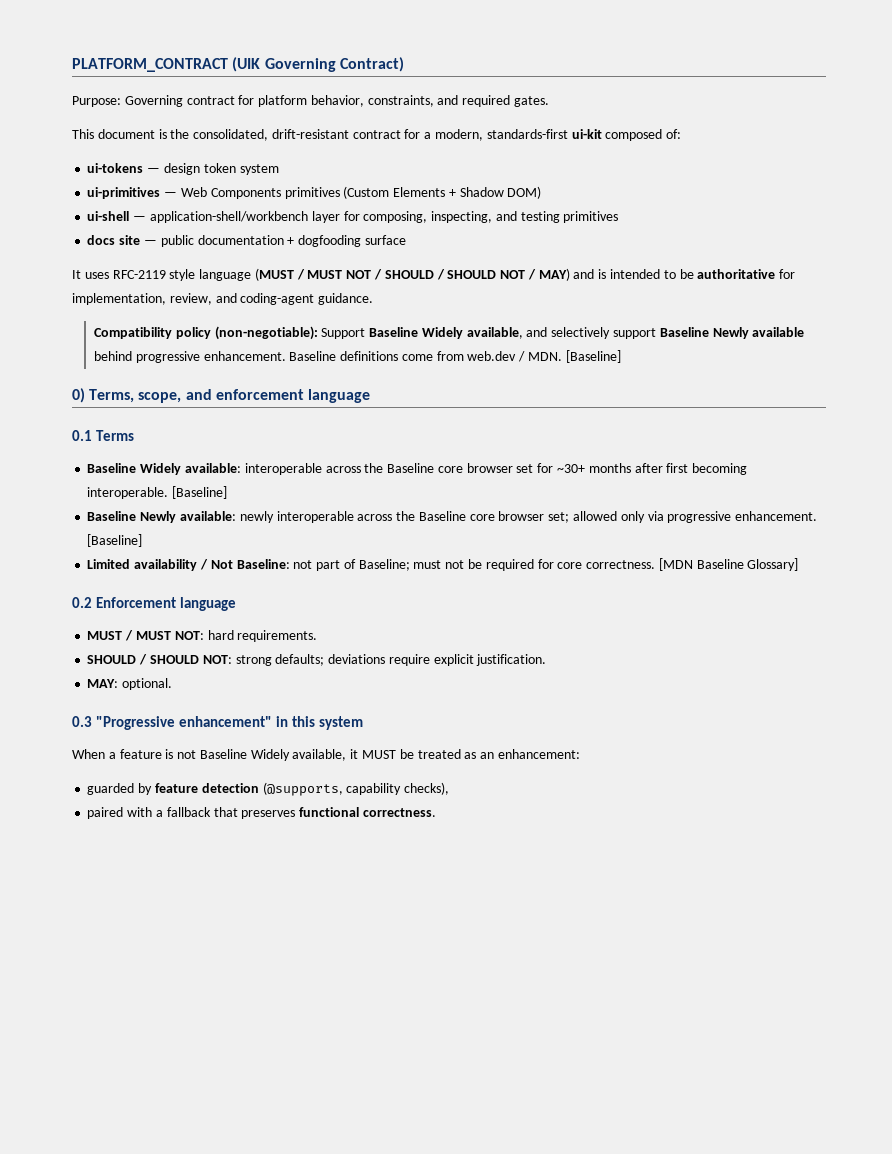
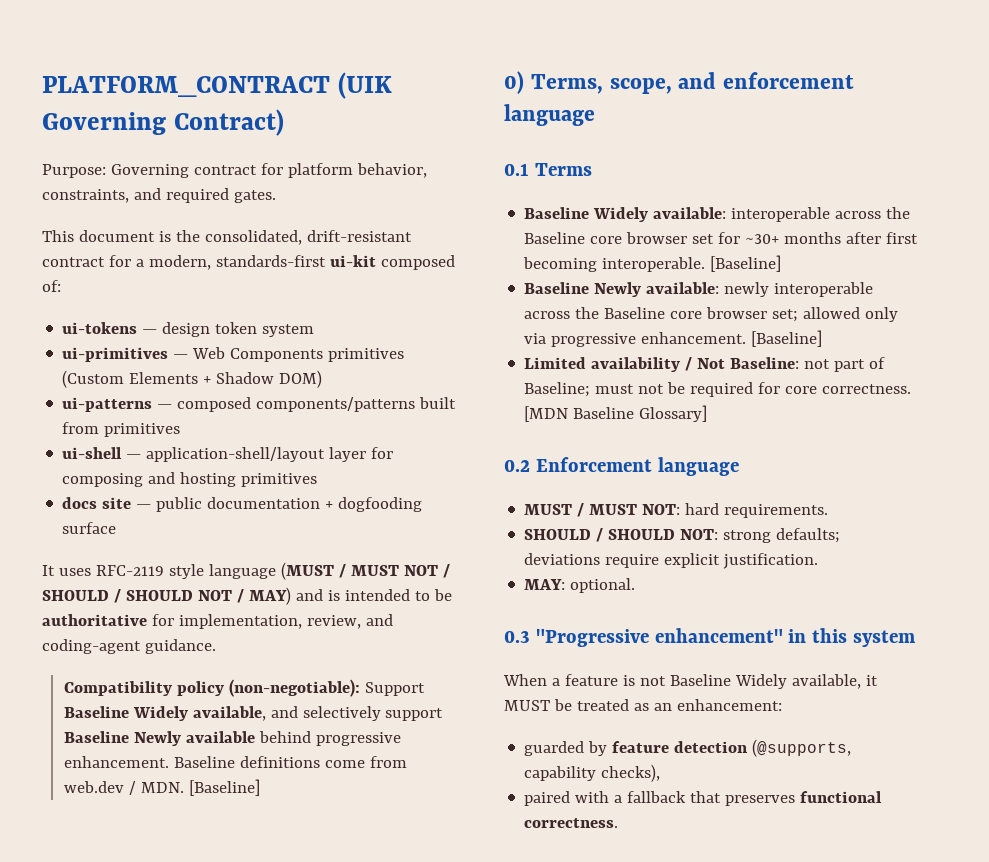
(542, 192) none -> [62,397,457,412] [62,422,181,437] // ui-patterns — composed components/patterns built from primitives
[149,211,308,223] application-shell/workbench -> [146,447,326,462] application-shell/layout
[363,211,560,223] composing, inspecting, and testing -> [62,472,237,487] composing and hosting

